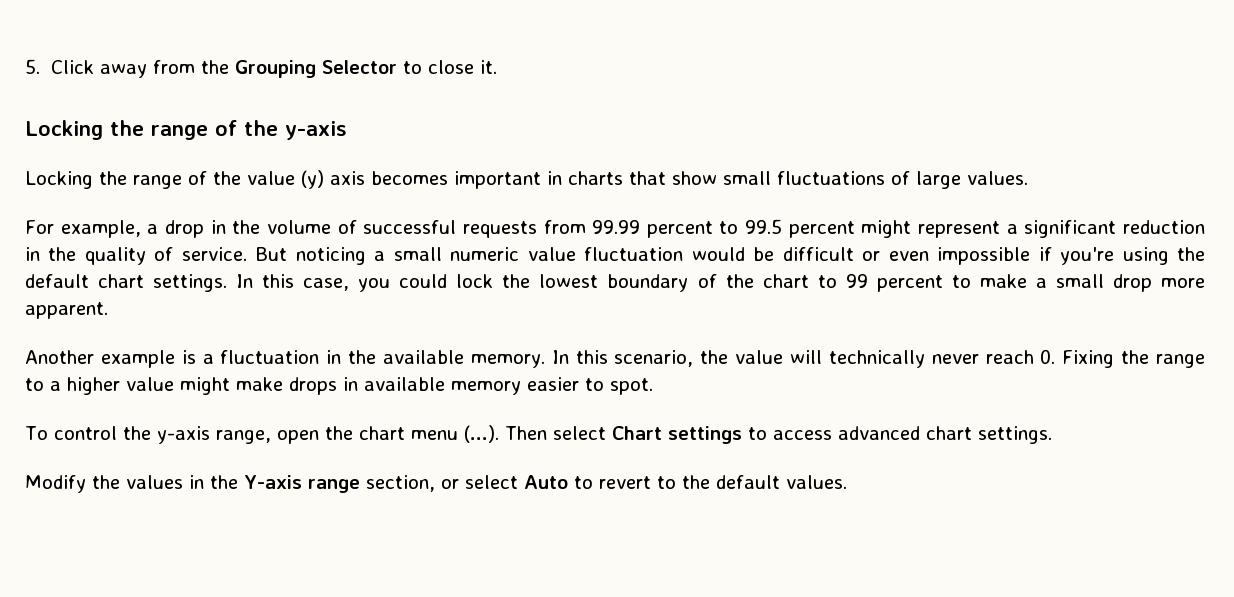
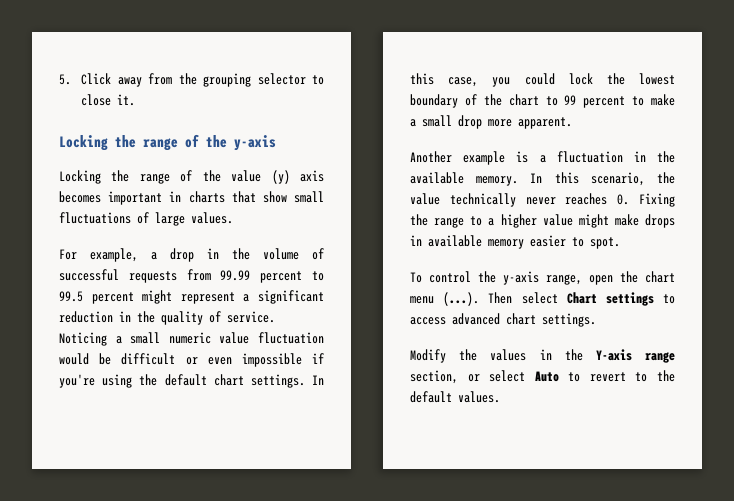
[234,60,397,78] Grouping Selector -> [203,73,306,87] grouping selector
[255,247,366,265] But noticing -> [59,332,107,346] Noticing
[789,350,822,364] will -> (440, 199) none
[985,350,1034,364] reach -> [565,193,608,205] reaches

